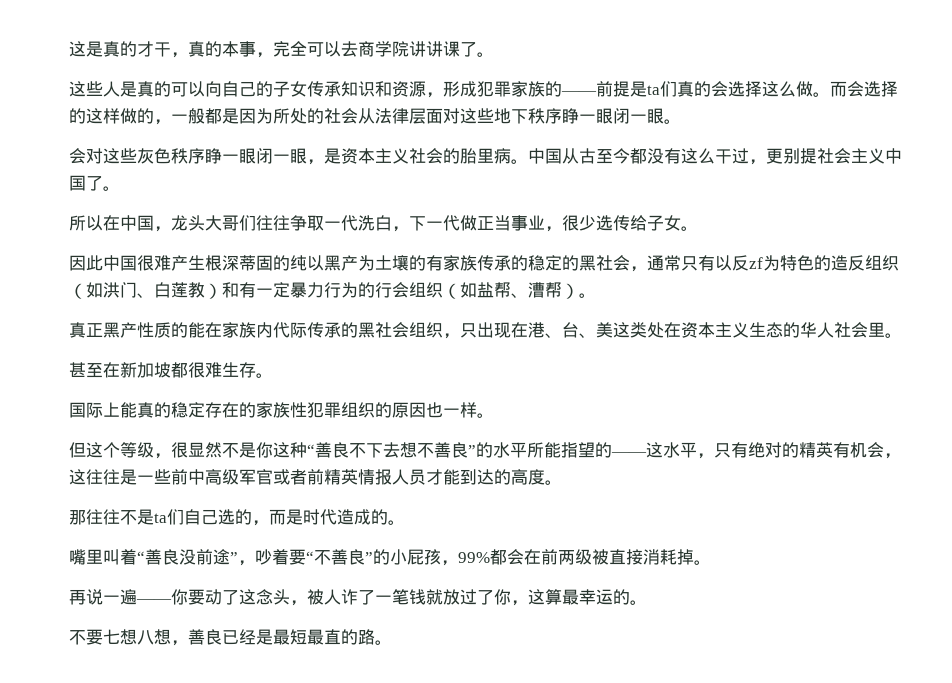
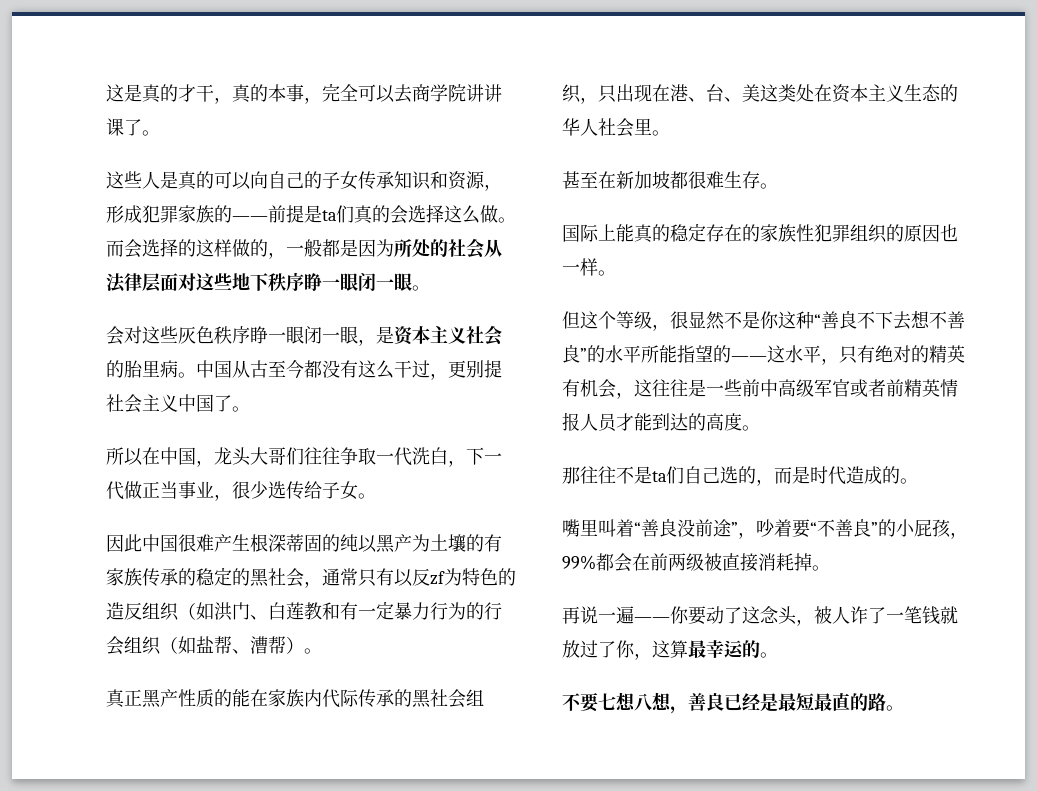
[205,283,222,299] ） -> (322, 611) none

